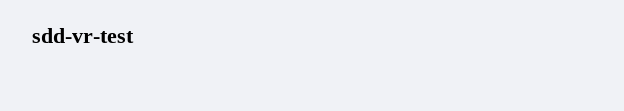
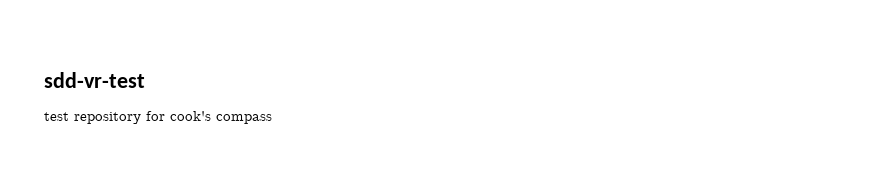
(134, 35) none -> [44,111,272,124] // test repository for cook's compass

